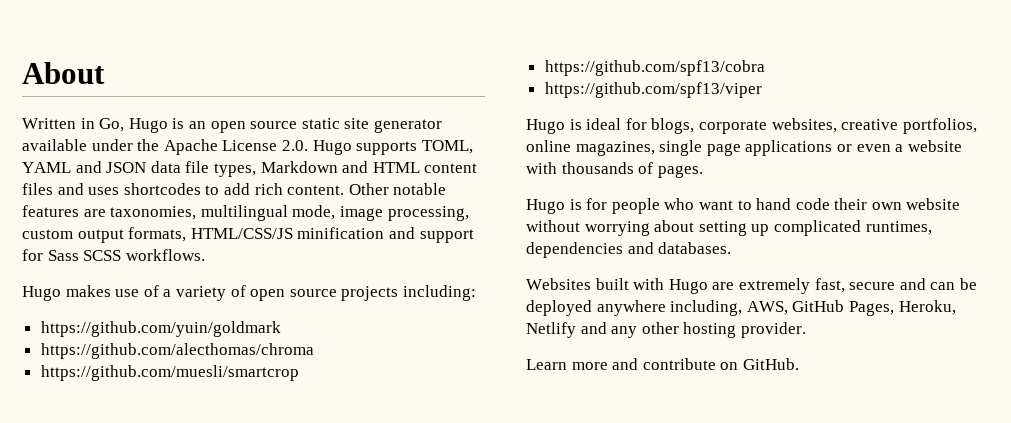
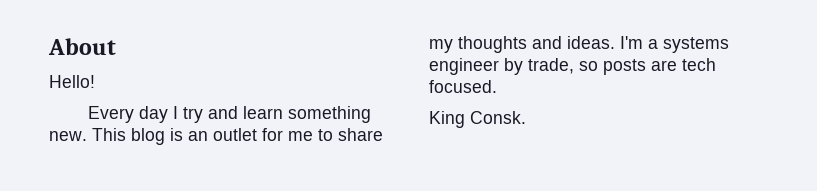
[22,118,442,133] [22,139,473,155] [22,161,478,177] [22,183,447,195] [22,205,469,221] [22,227,474,243] [22,249,205,261] [22,285,476,301] [40,321,281,337] [40,343,314,359] [40,365,299,381] [544,60,765,76] [544,82,762,98] [526,118,977,134] [526,140,962,156] [526,162,703,178] [526,198,961,214] [526,220,932,236] [526,242,732,258] [526,278,977,294] [526,300,956,316] [526,322,806,338] [526,358,799,370] Written in Go, Hugo is an open source static site generator available under the Apache License 2.0. Hugo supports TOML, YAML and JSON data file types, Markdown and HTML content files and uses shortcodes to add rich content. Other notable features are taxonomies, multilingual mode, image processing, custom output formats, HTML/CSS/JS minification and support for Sass SCSS workflows. // Hugo makes use of a variety of open source projects including: // https://github.com/yuin/goldmark // https://github.com/alecthomas/chroma // https://github.com/muesli/smartcrop // https://github.com/spf13/cobra // https://github.com/spf13/viper // Hugo is ideal for blogs, corporate websites, creative portfolios, online magazines, single page applications or even a website with thousands of pages. // Hugo is for people who want to hand code their own website without worrying about setting up complicated runtimes, dependencies and databases. // Websites built with Hugo are extremely fast, secure and can be deployed anywhere including, AWS, GitHub Pages, Heroku, Netlify and any other hosting provider. // Learn more and contribute on GitHub. -> [49,75,95,88] [88,106,372,123] [49,128,383,145] [429,36,729,53] [429,58,716,75] [429,80,497,93] [429,111,526,128] Hello! // Every day I try and learn something new. This blog is an outlet for me to share my thoughts and ideas. I'm a systems engineer by trade, so posts are tech focused. // King Consk.

